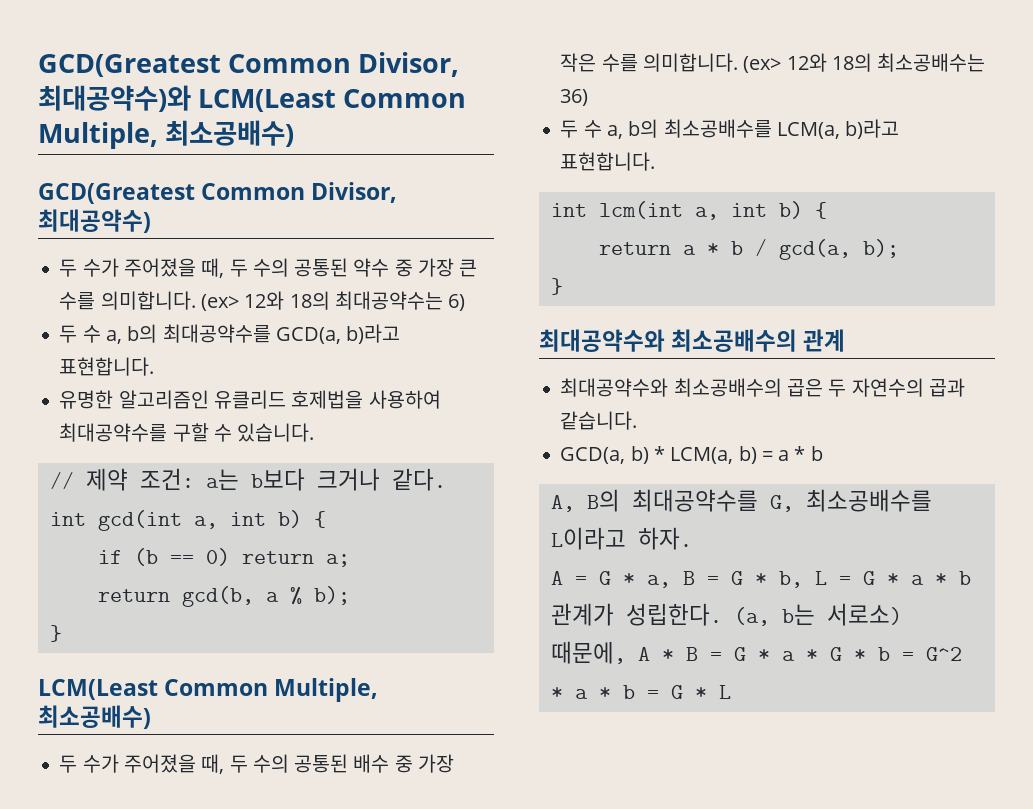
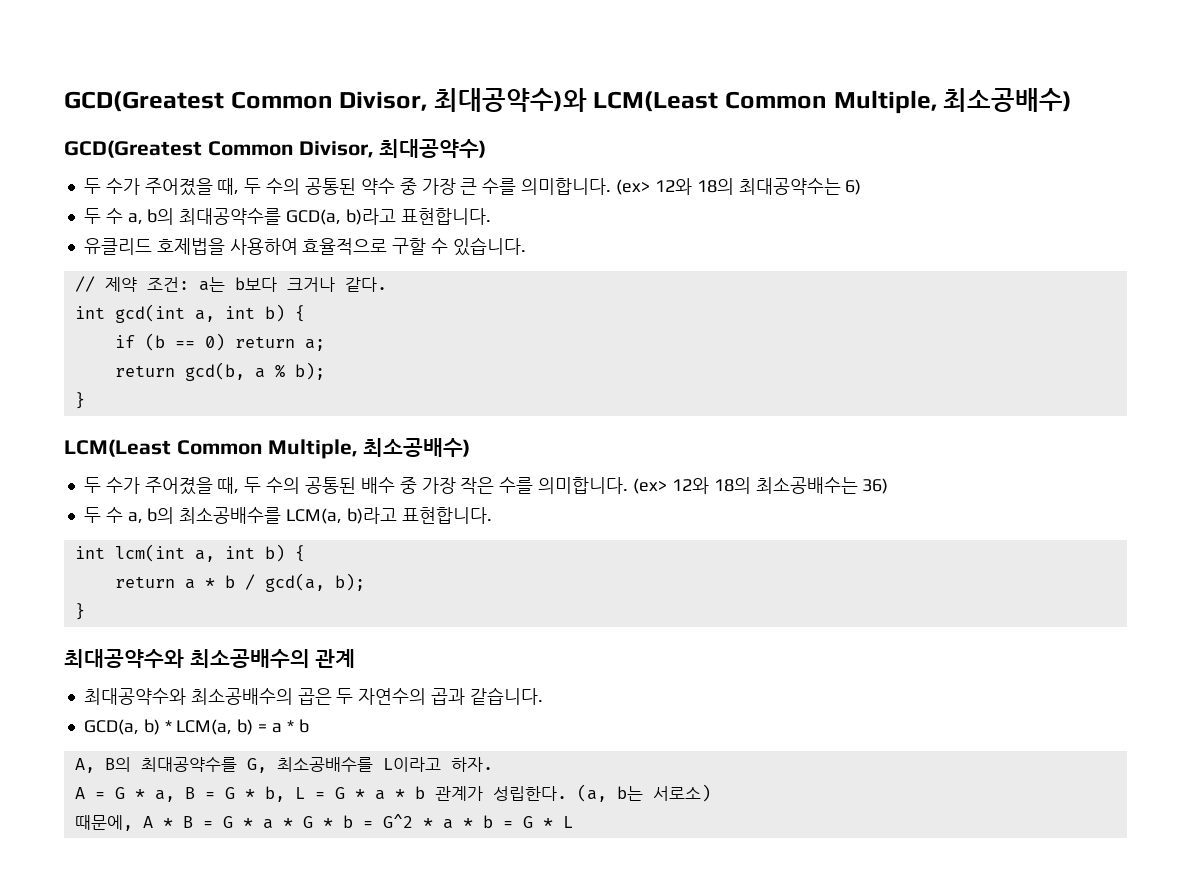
[59,390,209,409] 유명한 알고리즘인 -> (491, 216) none
[59,423,168,442] 최대공약수를 -> [302,238,388,255] 효율적으로

